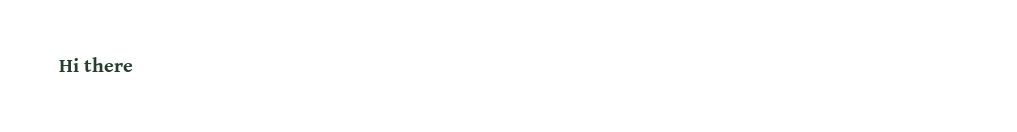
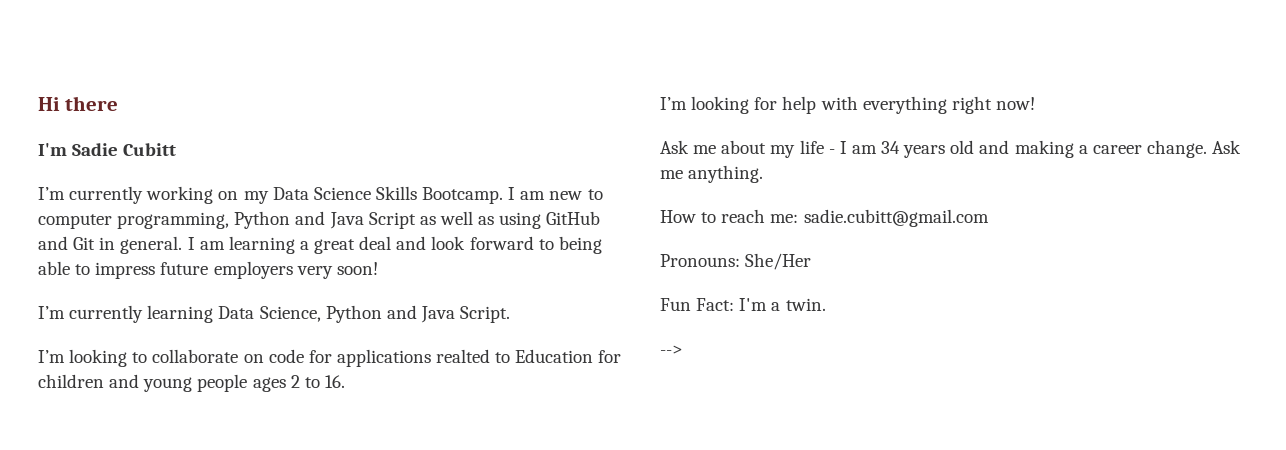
(134, 64) none -> [38,143,177,156] [38,186,603,204] [38,211,601,229] [38,236,602,254] [38,261,378,279] [38,305,511,323] [38,349,622,367] [38,374,345,392] [660,96,1035,114] [660,140,1242,158] [660,165,764,183] [660,209,989,227] [660,253,812,270] [660,298,826,311] [660,345,683,355] // I'm Sadie Cubitt // I’m currently working on my Data Science Skills Bootcamp. I am new to computer programming, Python and Java Script as well as using GitHub and Git in general. I am learning a great deal and look forward to being able to impress future employers very soon! // I’m currently learning Data Science, Python and Java Script. // I’m looking to collaborate on code for applications realted to Education for children and young people ages 2 to 16. // I’m looking for help with everything right now! // Ask me about my life - I am 34 years old and making a career change. Ask me anything. // How to reach me: sadie.cubitt@gmail.com // Pronouns: She/Her // Fun Fact: I'm a twin. // -->

